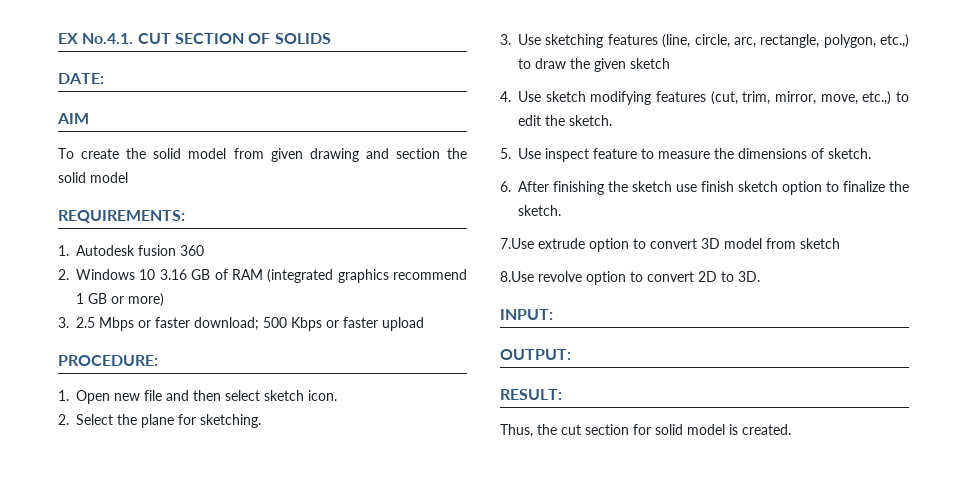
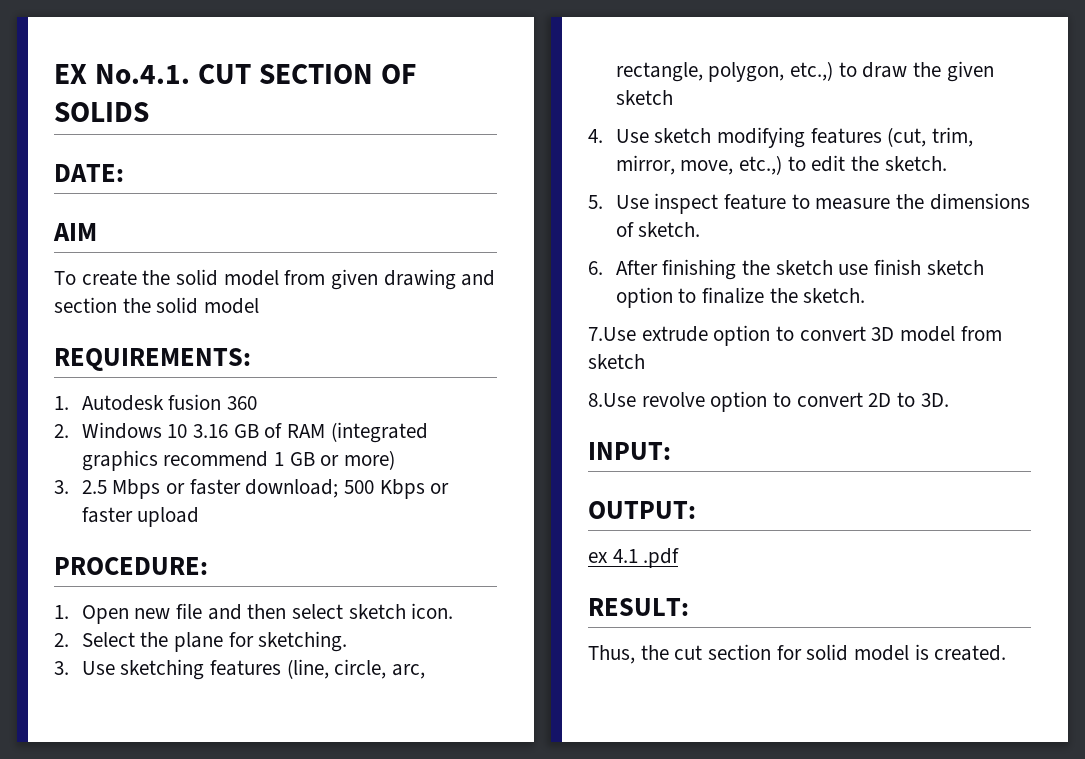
(571, 354) none -> [588,548,680,568] // ex 4.1 .pdf

